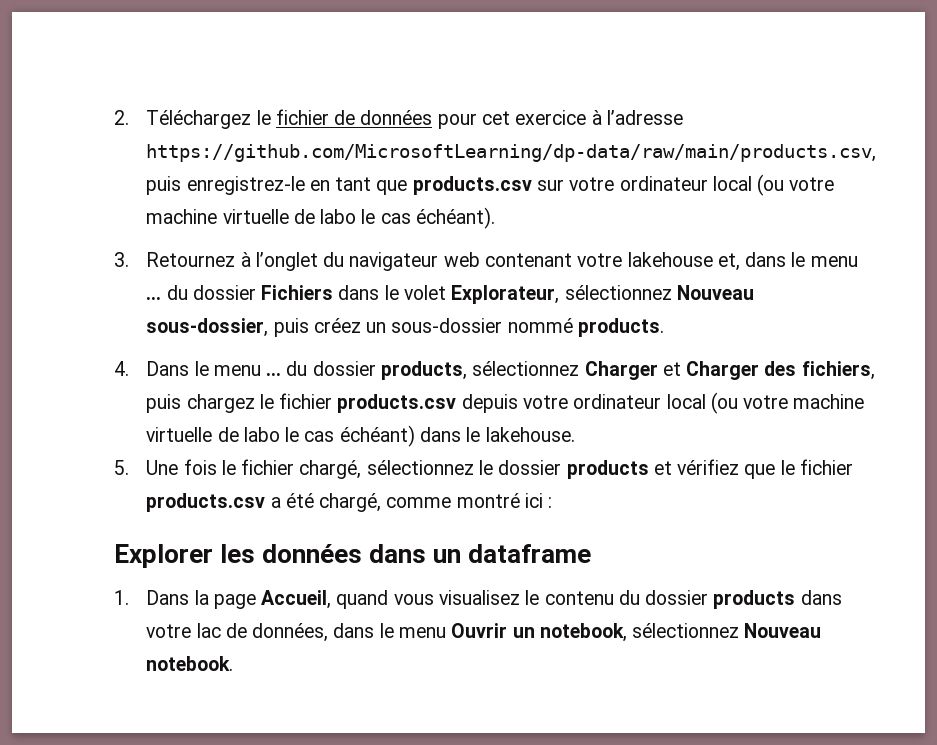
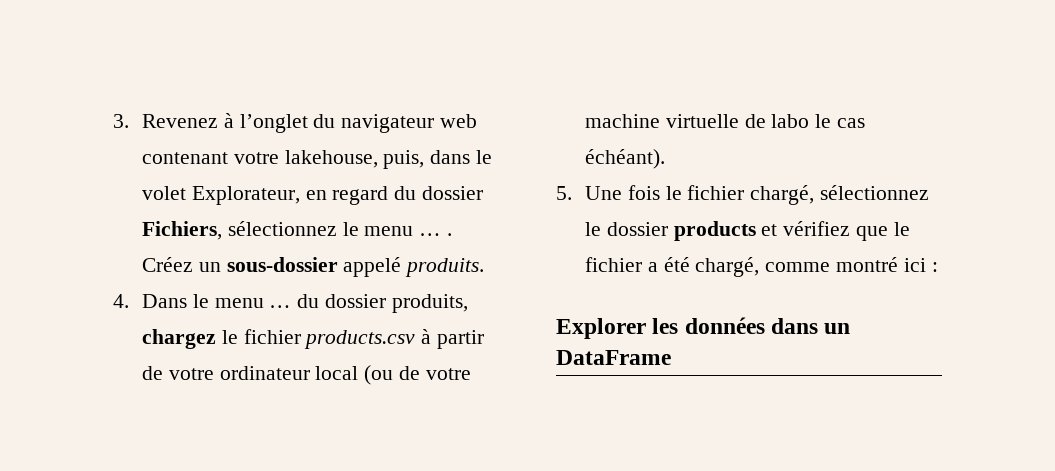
[114,109,683,129] [146,144,877,162] [146,174,785,196] 2. Téléchargez le fichier de données pour cet exercice à l’adresse https://github.com/MicrosoftLearning/dp-data/raw/main/products.csv, puis enregistrez-le en tant que products.csv sur votre ordinateur local (ou -> [113,113,478,133] [142,150,493,169] [142,186,484,205] [142,221,453,240] [142,257,485,277] [113,294,468,313] [142,329,485,349] [142,365,421,385] 3. Revenez à l’onglet du navigateur web contenant votre lakehouse, puis, dans le volet Explorateur, en regard du dossier Fichiers, sélectionnez le menu … . Créez un sous-dossier appelé produits. // 4. Dans le menu … du dossier produits, chargez le fichier products.csv à partir de votre ordinateur local (ou de
[114,252,858,271] [146,285,754,304] [146,318,665,337] [114,361,875,380] [146,392,865,414] [146,425,575,447] // 3. Retournez à l’onglet du navigateur web contenant votre lakehouse et, dans le menu ... du dossier Fichiers dans le volet Explorateur, sélectionnez Nouveau sous-dossier, puis créez un sous-dossier nommé products. // 4. Dans le menu ... du dossier products, sélectionnez Charger et Charger des fichiers, puis chargez le fichier products.csv depuis votre ordinateur local (ou votre machine virtuelle de labo le cas échéant) dans le lakehouse. -> (666, 159) none
[146,493,266,512] products.csv -> (643, 264) none
[468,544,592,563] [114,590,842,609] [146,623,822,642] [146,656,234,671] dataframe // 1. Dans la page Accueil, quand vous visualisez le contenu du dossier products dans votre lac de données, dans le menu Ouvrir un notebook, sélectionnez Nouveau notebook. -> [556,350,671,365] DataFrame

